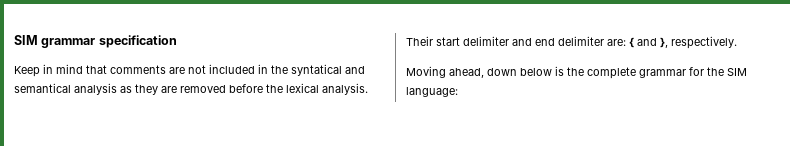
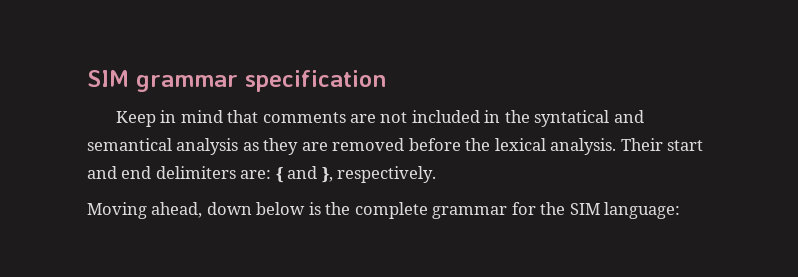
[463,36,509,46] delimiter -> (704, 145) none
[558,36,604,46] delimiter -> [155,166,236,179] delimiters

